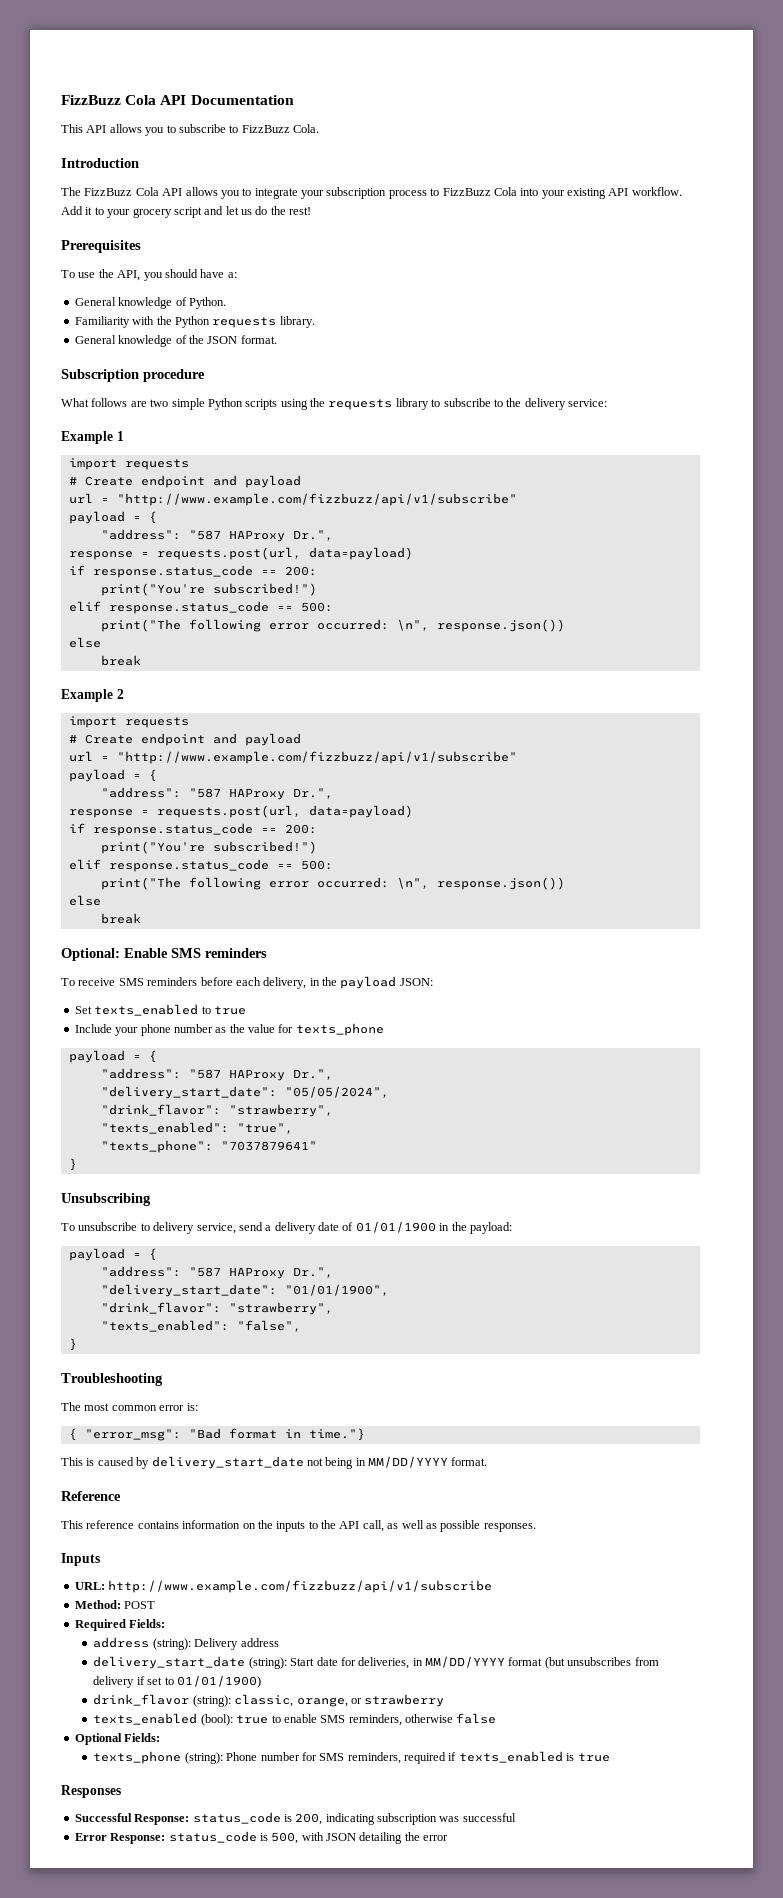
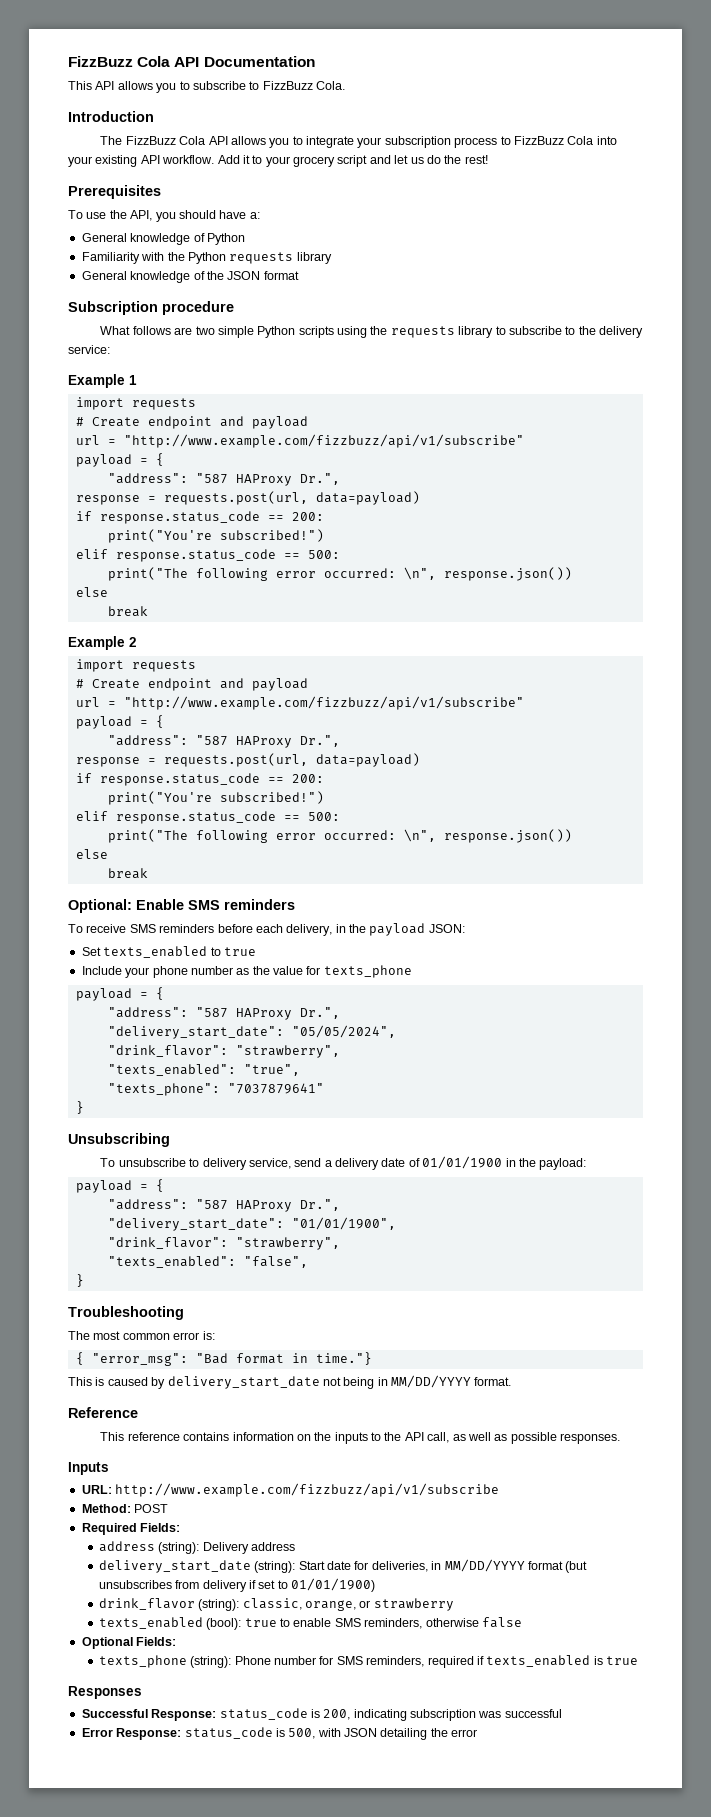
[188,297,226,309] Python. -> [206,233,245,245] Python
[279,316,315,328] library. -> [296,252,332,264] library
[240,335,277,344] format. -> [263,271,299,280] format

